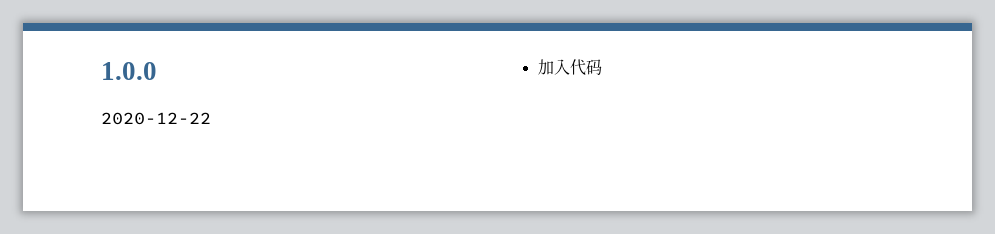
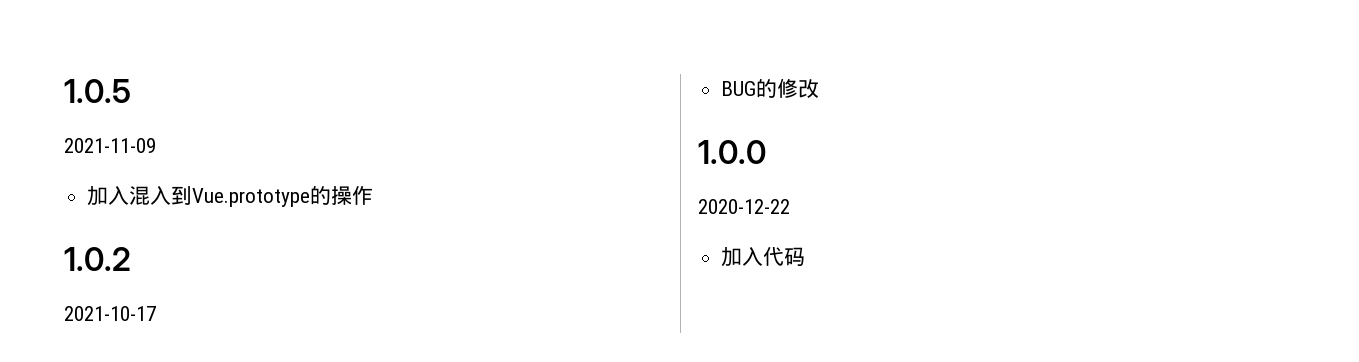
(101, 71) none -> [64,79,131,103] [64,138,156,153] [87,186,374,207] [64,247,131,271] [64,306,156,321] [721,78,820,98] 1.0.5 // 2021-11-09 // 加入混入到Vue.prototype的操作 // 1.0.2 // 2021-10-17 // BUG的修改 //

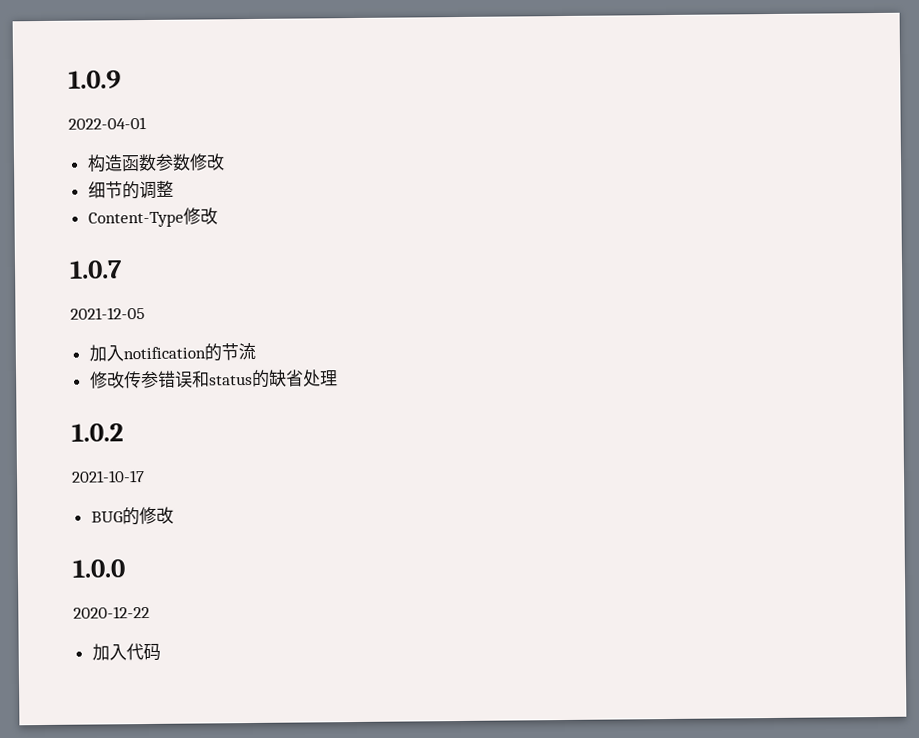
[64,79,131,103] [64,138,156,153] [87,186,374,207] 1.0.5 // 2021-11-09 // 加入混入到Vue.prototype的操作 -> [68,70,121,89] [68,116,147,130] [86,153,225,173] [87,180,174,200] [87,207,218,228] [69,260,123,279] [70,307,145,320] [88,342,256,362] [89,369,338,389] 1.0.9 // 2022-04-01 // 构造函数参数修改 // 细节的调整 // Content-Type修改 // 1.0.7 // 2021-12-05 // 加入notification的节流 // 修改传参错误和status的缺省处理

